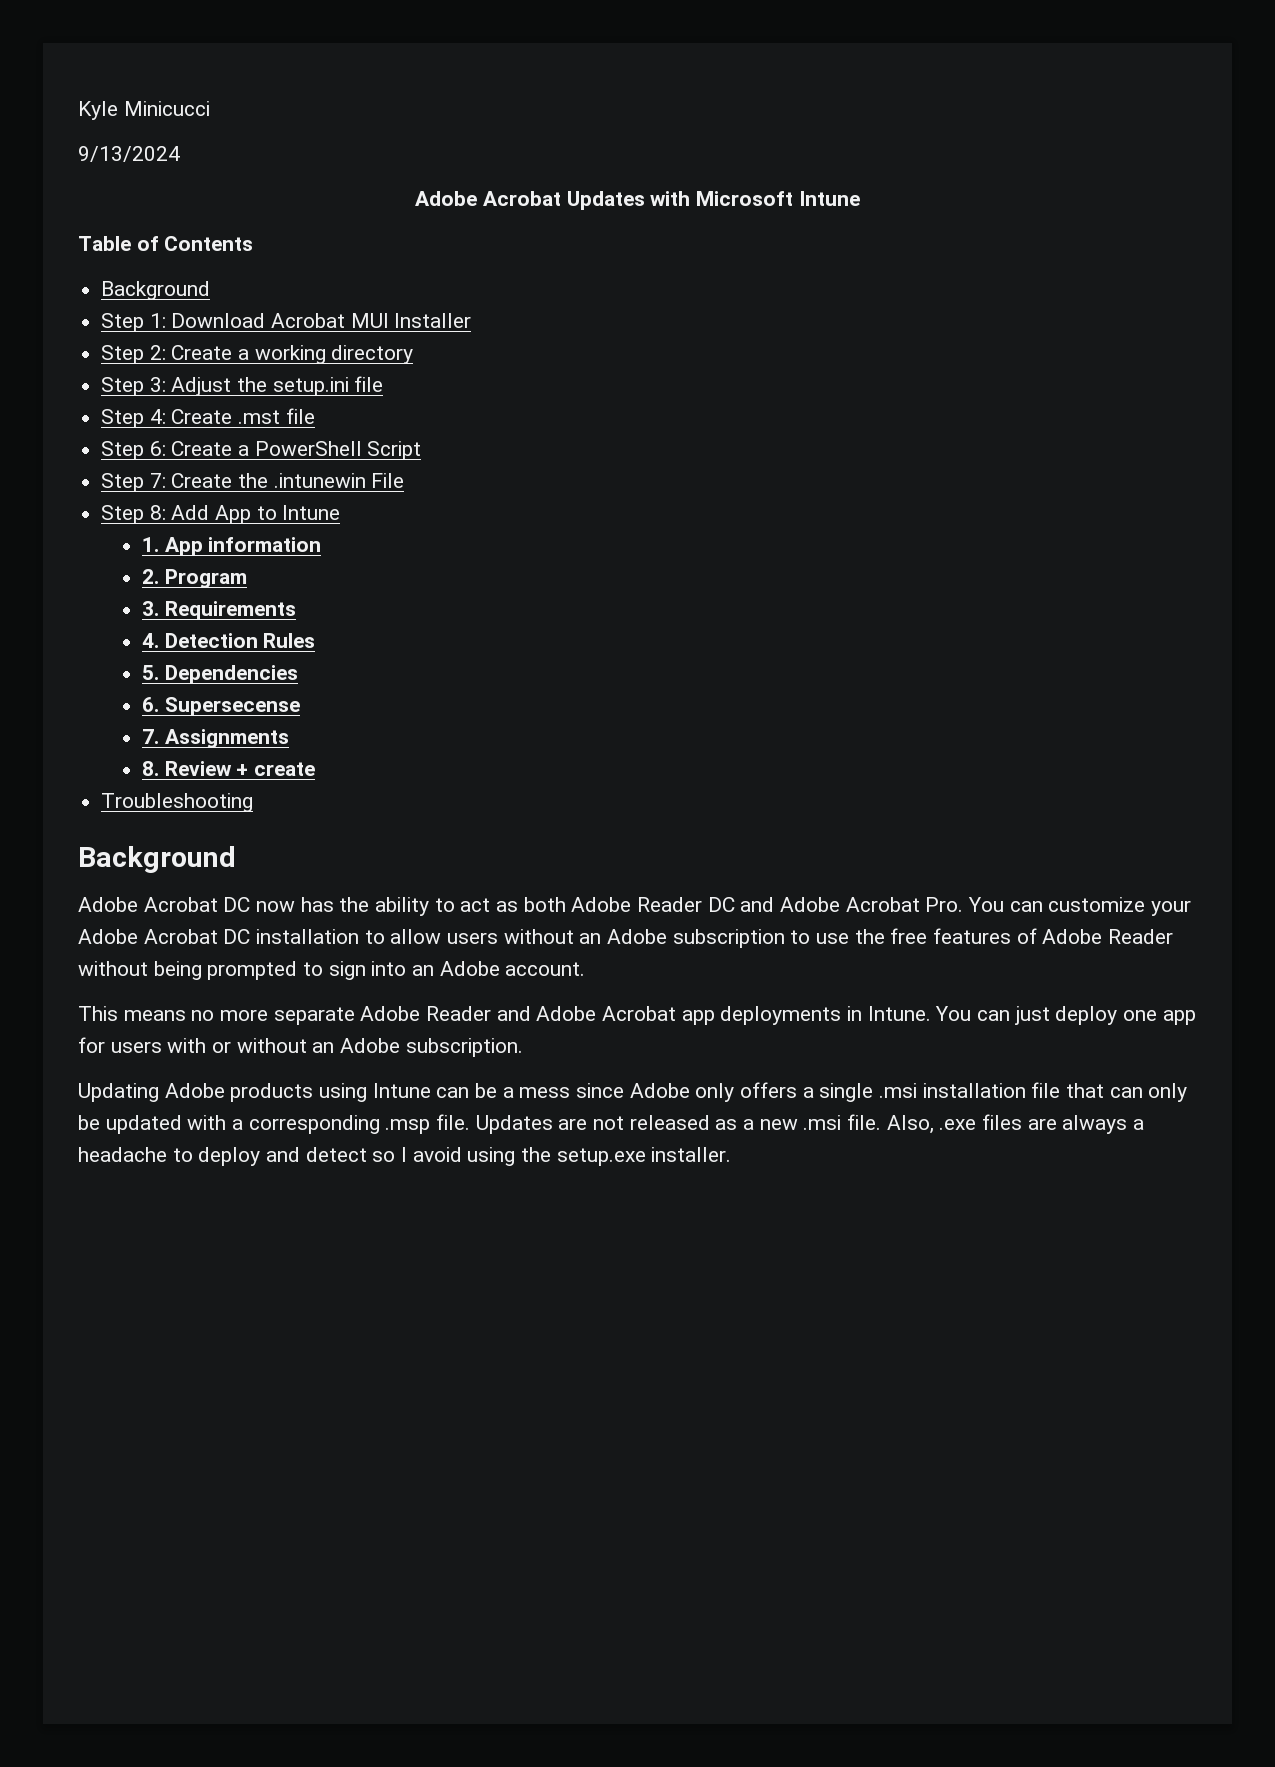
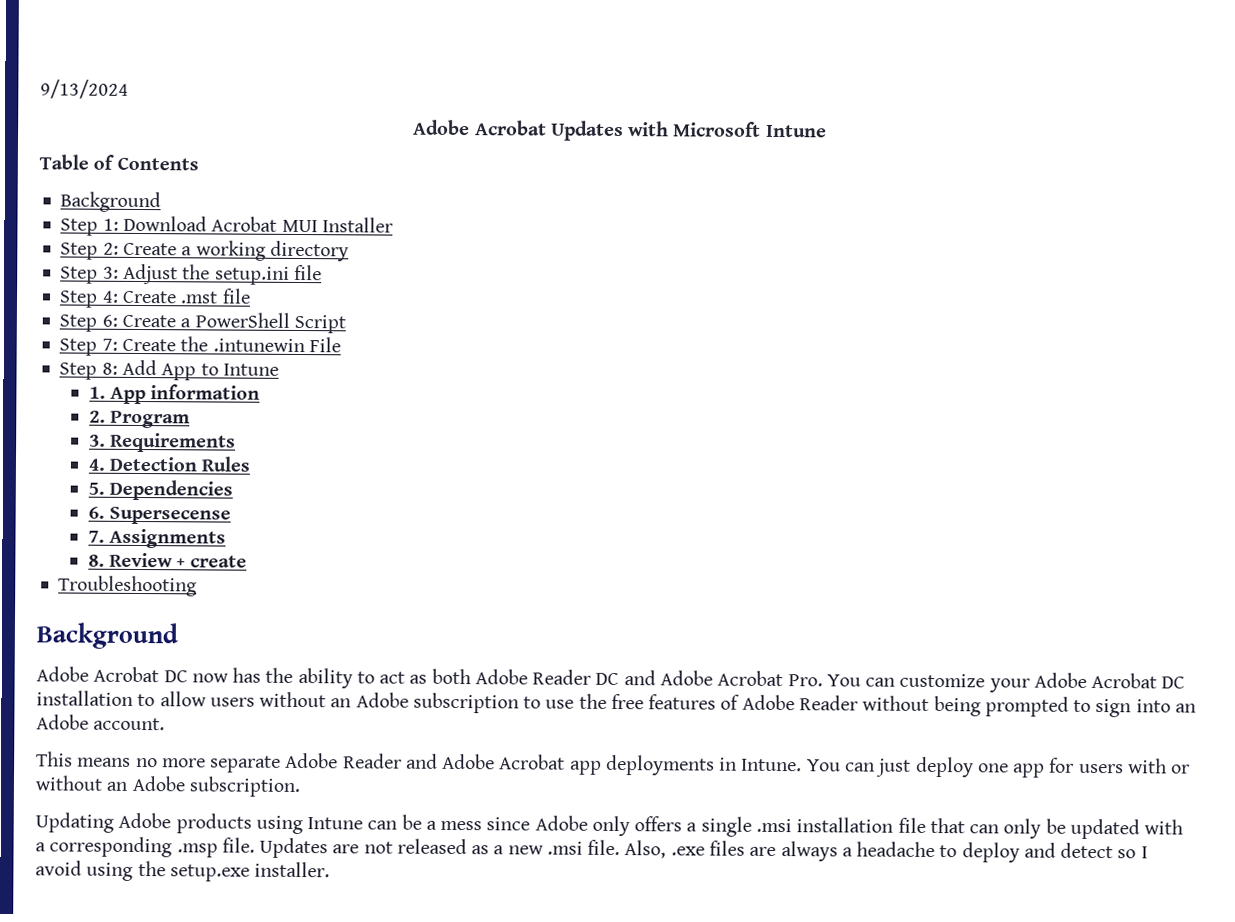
[78,101,210,120] Kyle Minicucci // -> (40, 89) none

